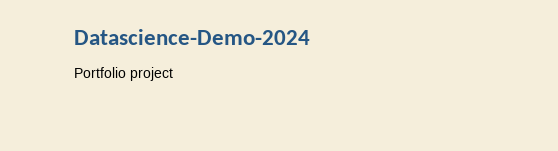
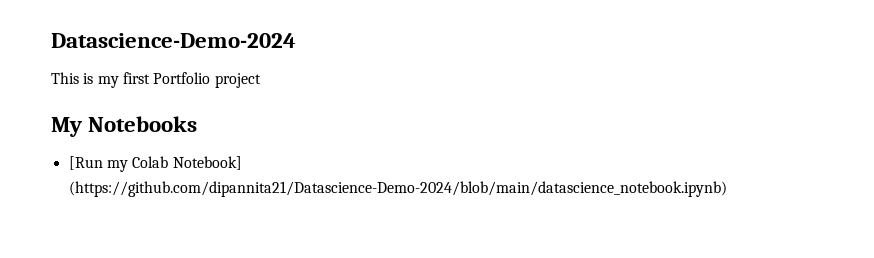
[74,67,173,81] Portfolio project -> [51,72,261,88] [51,116,198,137] [68,156,242,172] [68,181,727,197] This is my first Portfolio project // My Notebooks // [Run my Colab Notebook] (https://github.com/dipannita21/Datascience-Demo-2024/blob/main/datascience_notebook.ipynb)

